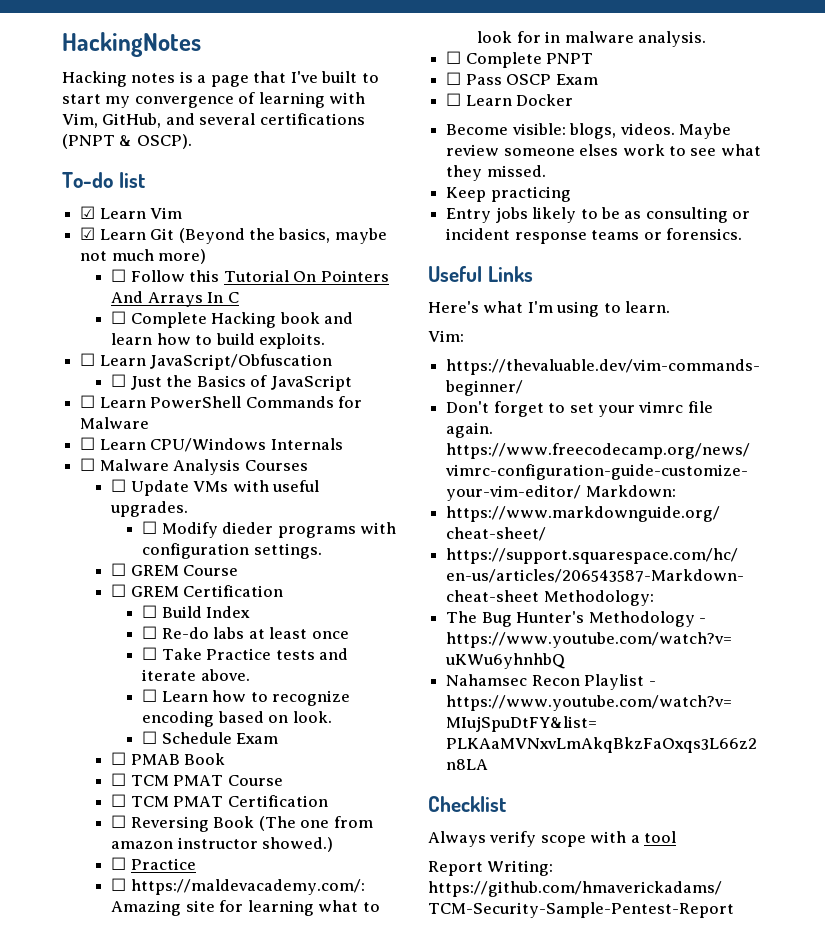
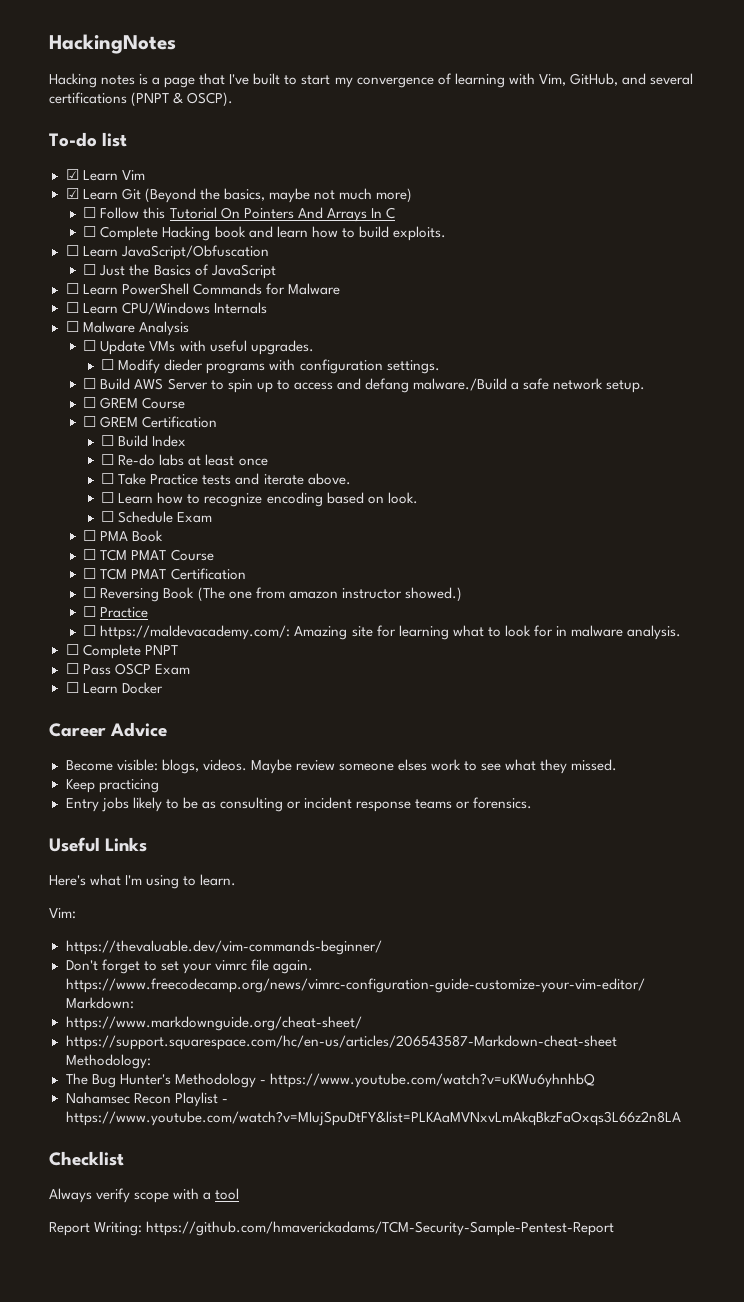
[244,460,308,471] Courses -> (189, 328) none
(322, 551) none -> [83,378,646,393] // ☐ Build AWS Server to spin up to access and defang malware./Build a safe network setup.
[130,754,180,765] PMAB -> [100,531,129,541] PMA
(574, 100) none -> [49,722,168,737] // Career Advice

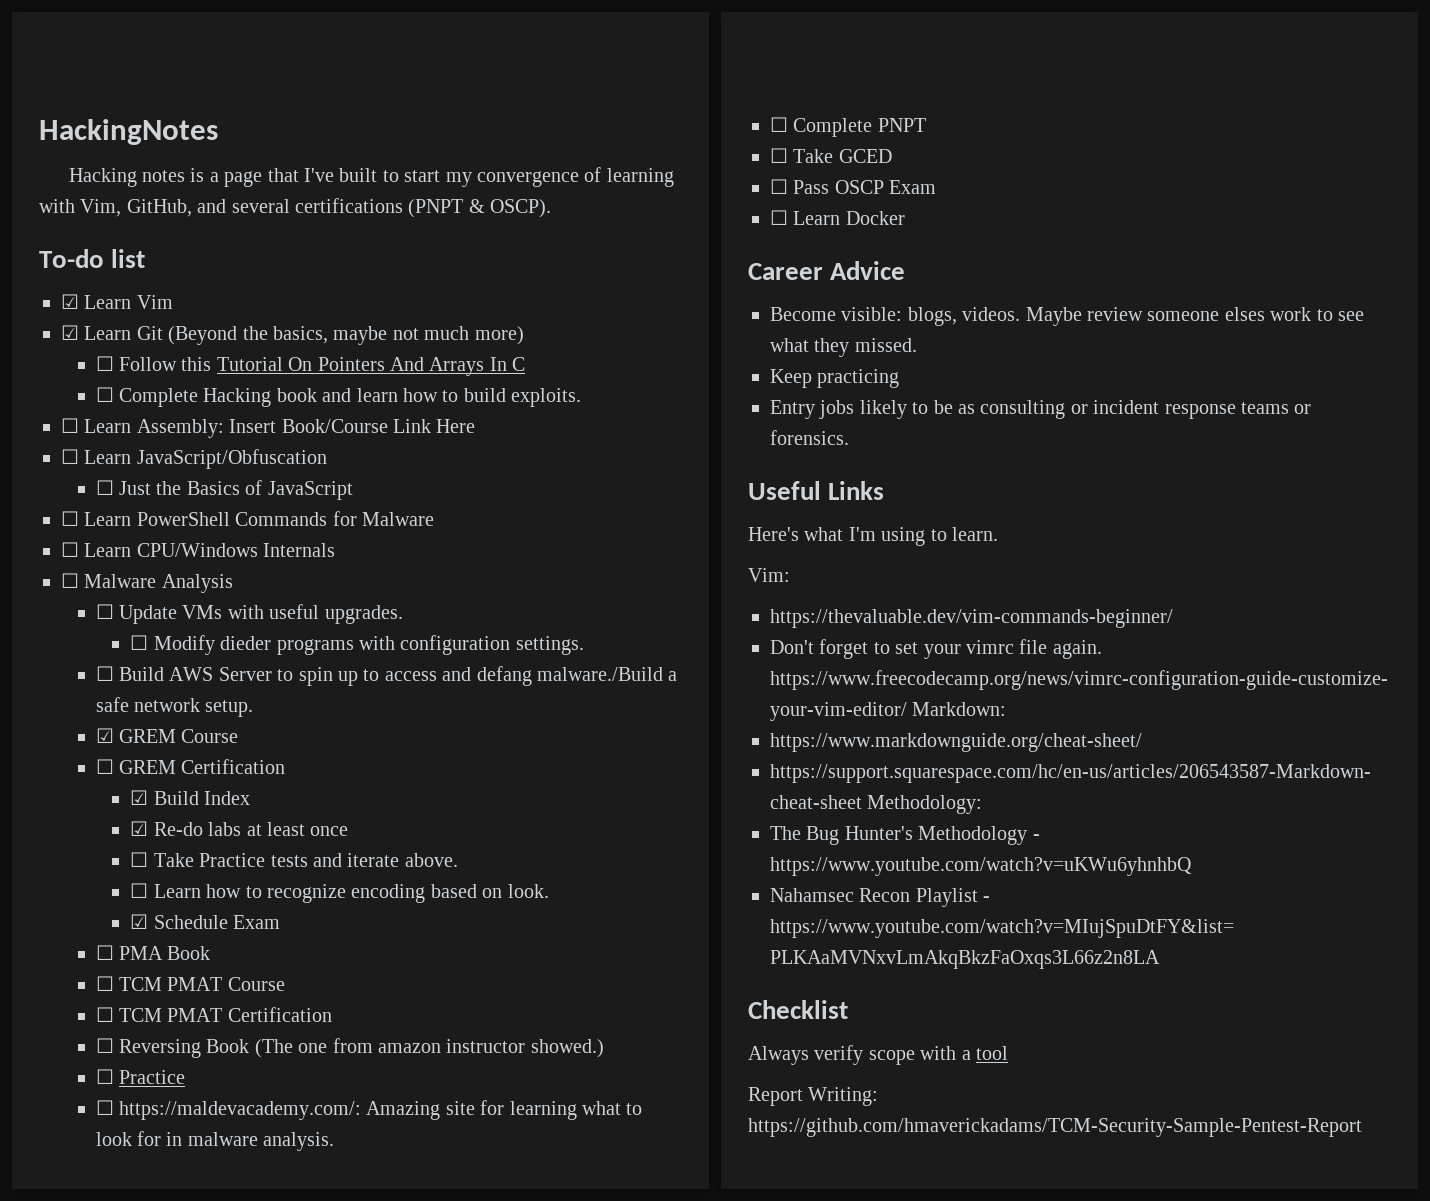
(446, 233) none -> [61,418,476,438] // ☐ Learn Assembly: Insert Book/Course Link Here
[83,397,97,408] ☐ -> [95,728,114,743] ☑
[101,435,115,446] ☐ -> [130,790,149,805] ☑
[101,454,115,465] ☐ -> [130,821,149,836] ☑
[101,511,115,522] ☐ -> [130,914,149,929] ☑
(178, 650) none -> [770,148,892,163] // ☐ Take GCED

